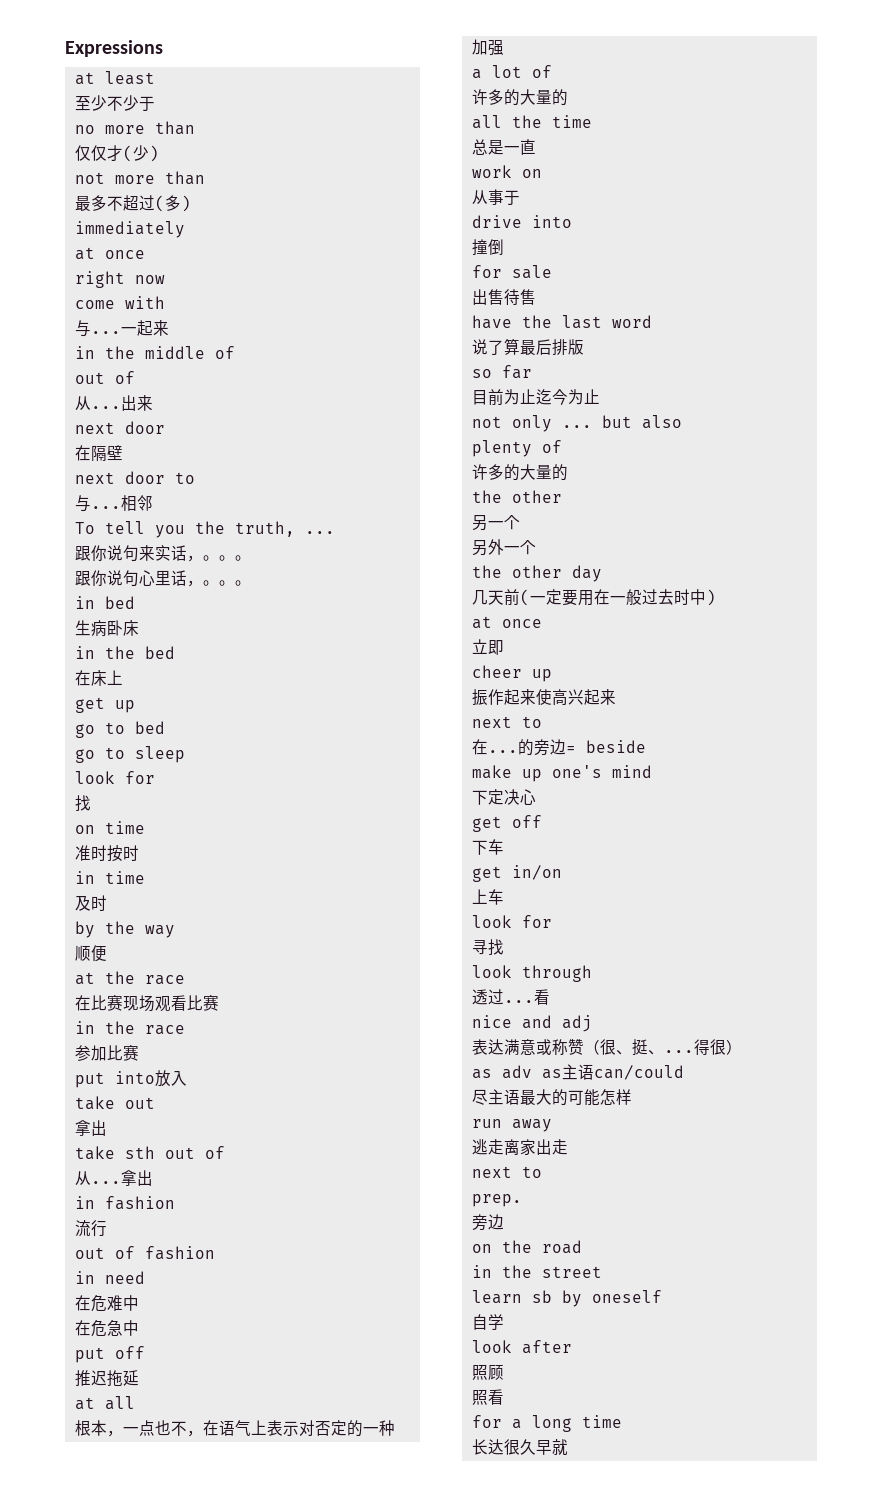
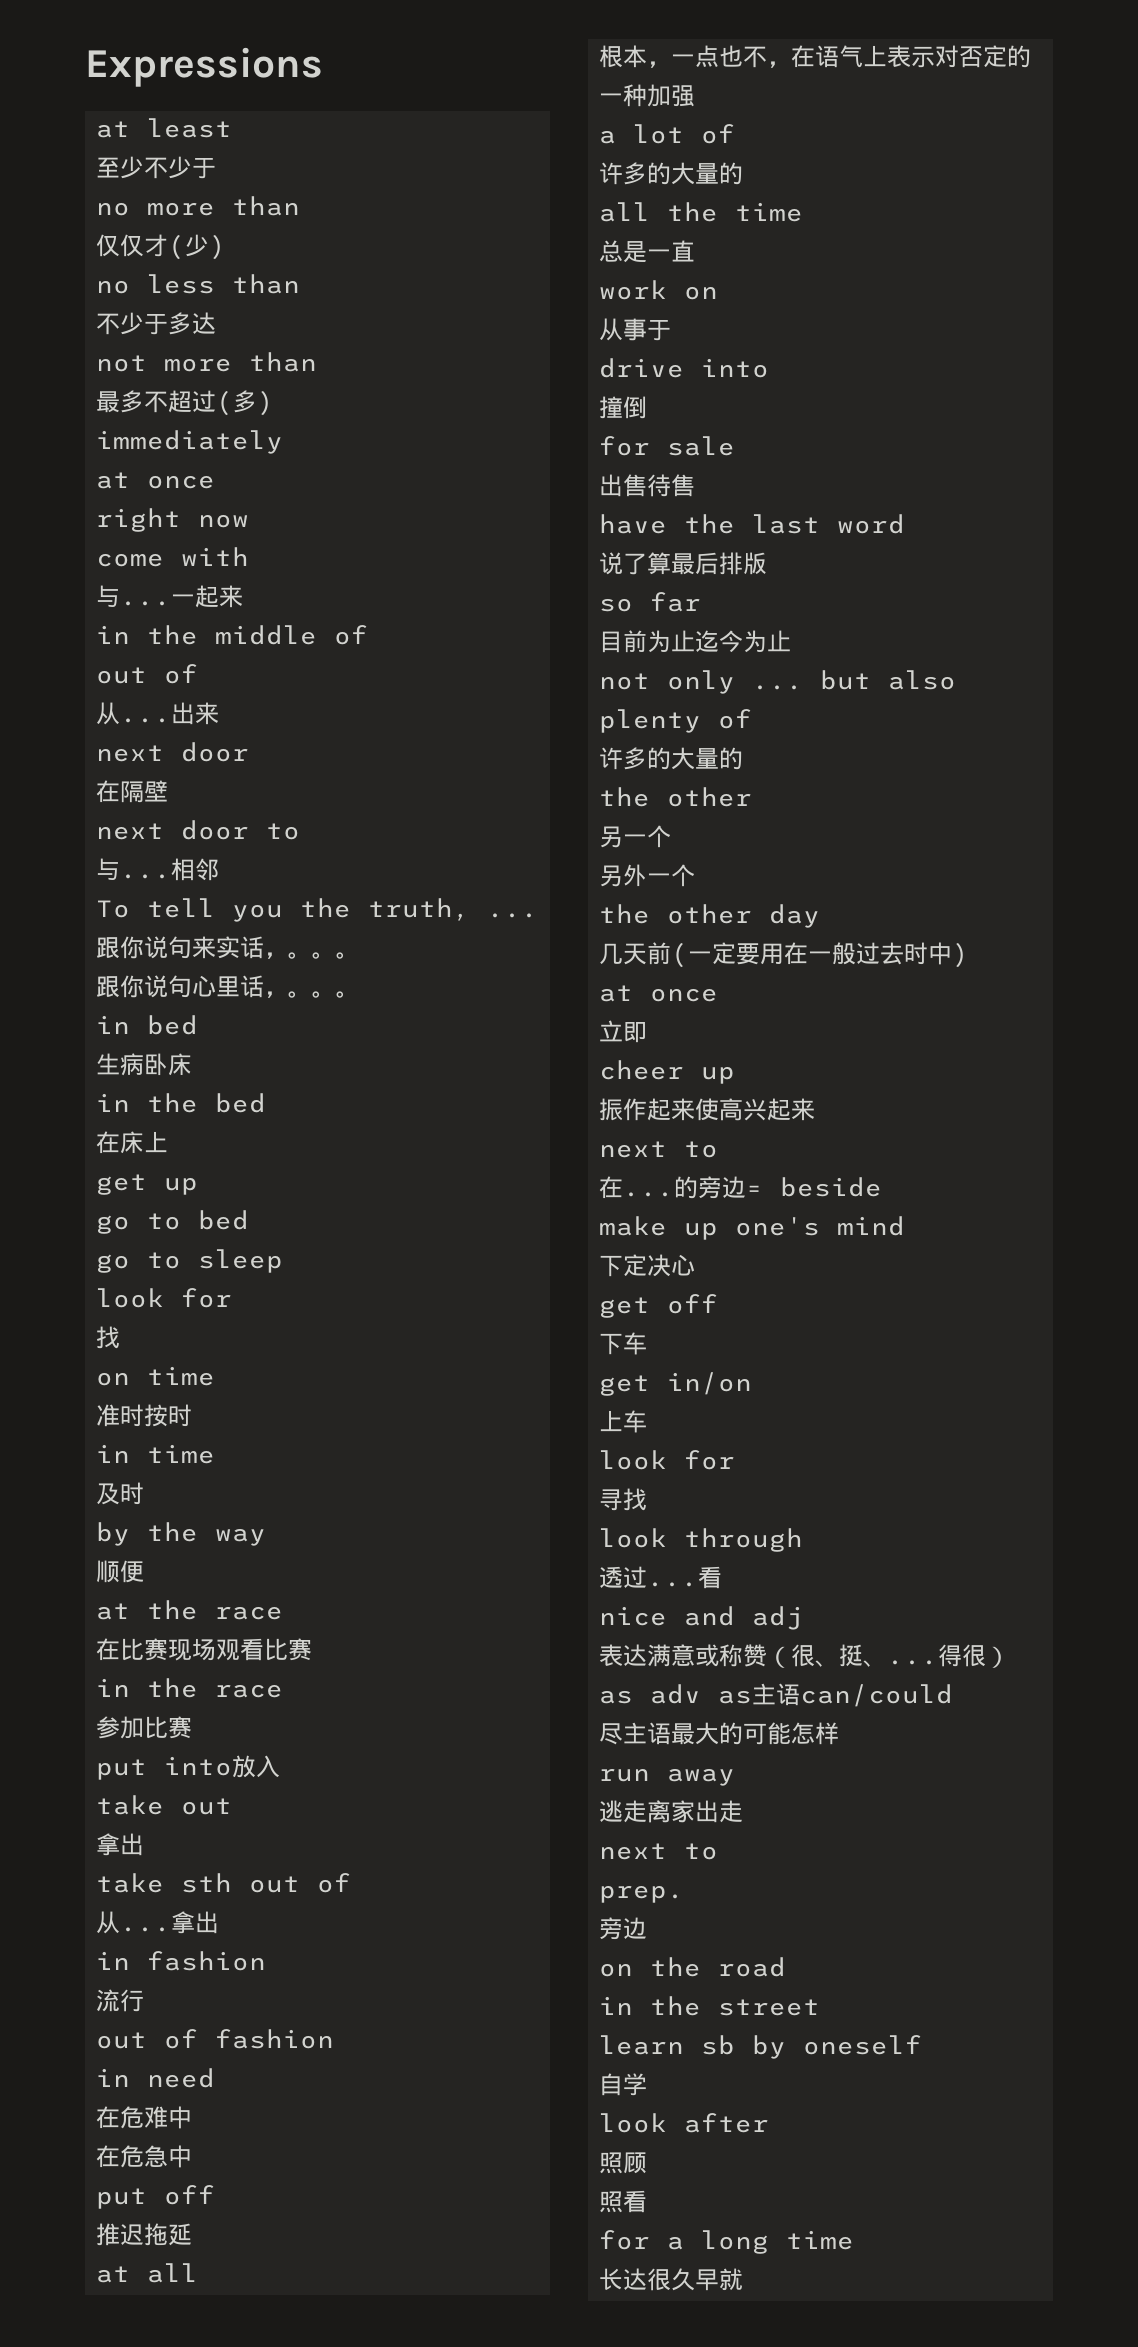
(159, 153) none -> [95,274,300,294] [95,312,216,335] // no less than // 不少于多达

